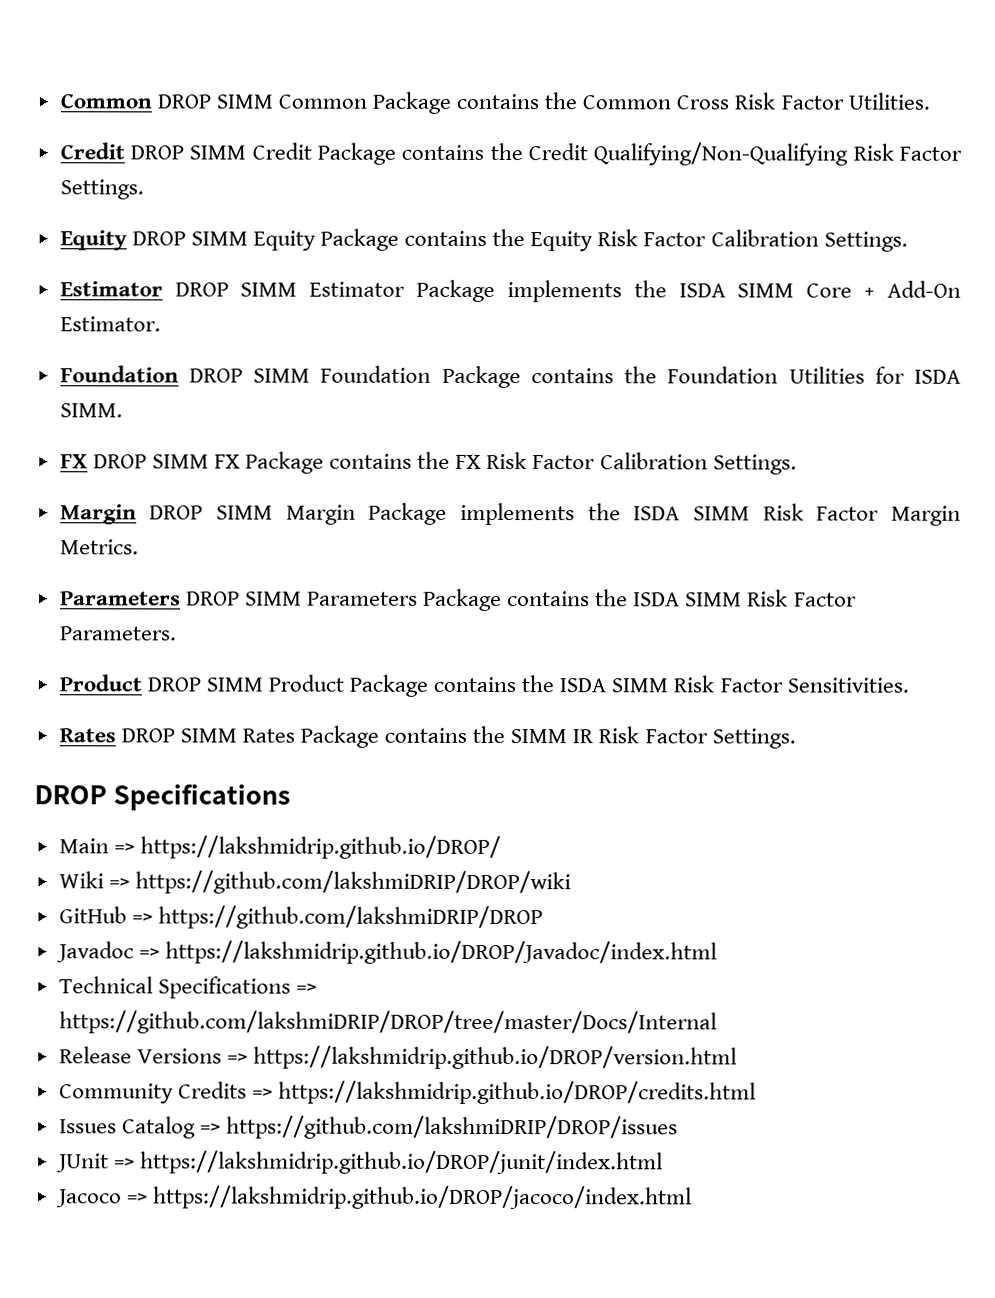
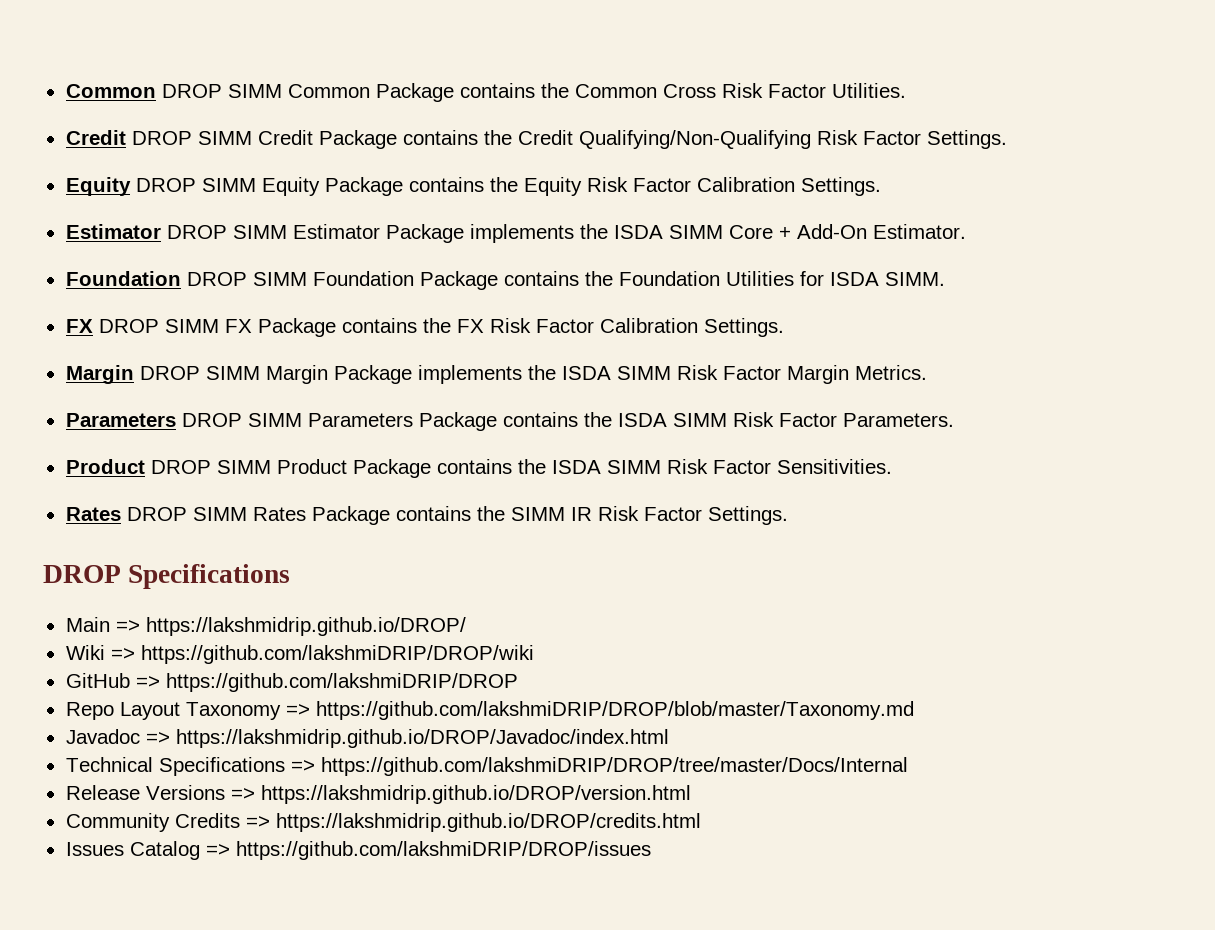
(543, 917) none -> [65,701,914,720] // Repo Layout Taxonomy => https://github.com/lakshmiDRIP/DROP/blob/master/Taxonomy.md
[55,1150,663,1175] [55,1185,692,1210] // JUnit => https://lakshmidrip.github.io/DROP/junit/index.html // Jacoco => https://lakshmidrip.github.io/DROP/jacoco/index.html -> (651, 850) none

